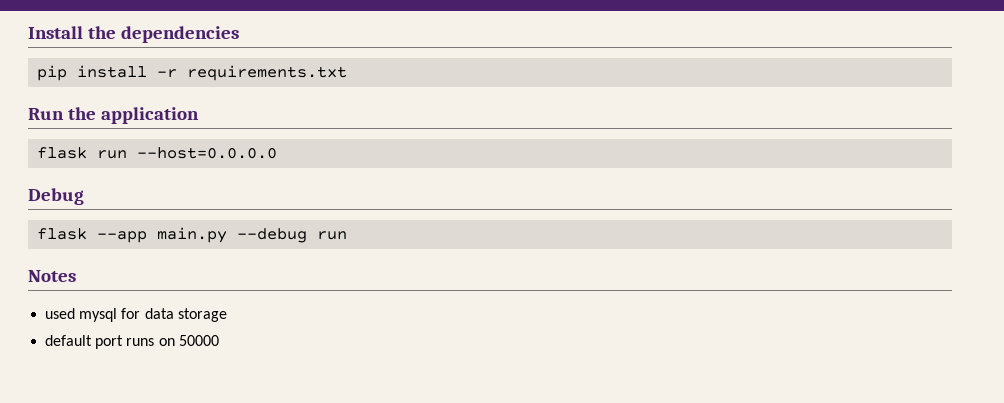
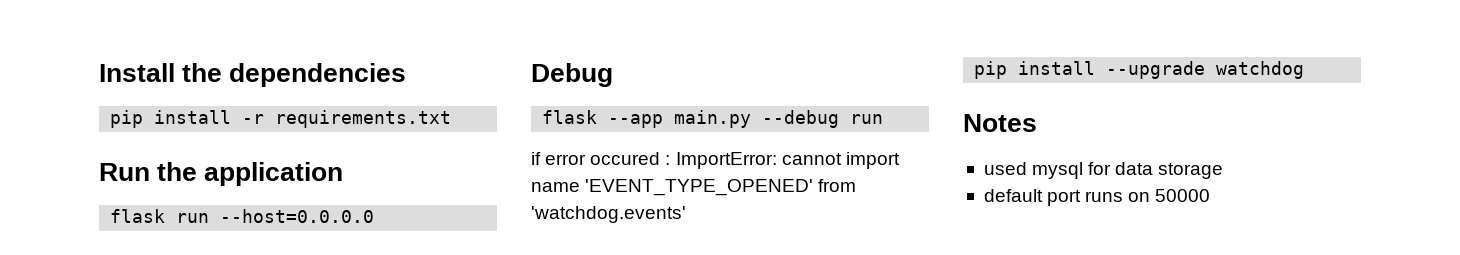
(348, 235) none -> [531,152,900,169] [531,179,857,196] [531,206,686,223] [974,61,1305,79] // if error occured : ImportError: cannot import name 'EVENT_TYPE_OPENED' from 'watchdog.events' // pip install --upgrade watchdog

